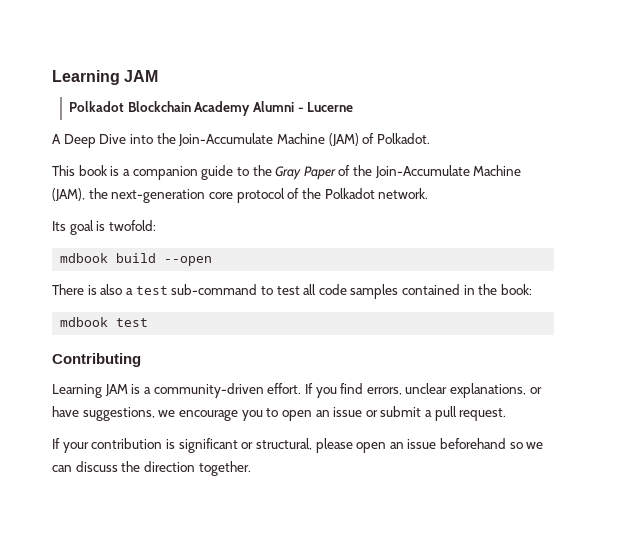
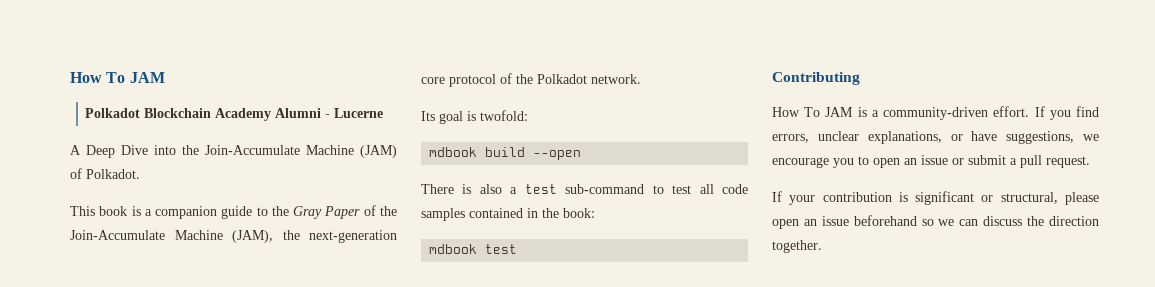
[52,70,120,85] Learning -> [70,72,126,83] How To
[52,384,102,398] Learning -> [772,107,821,117] How To

